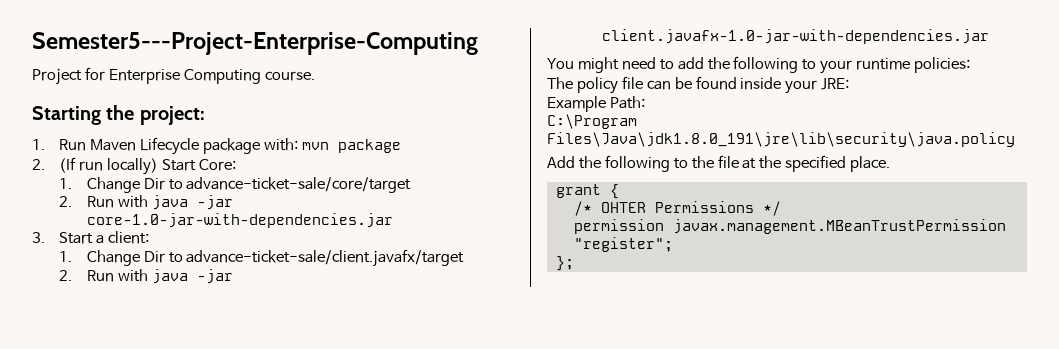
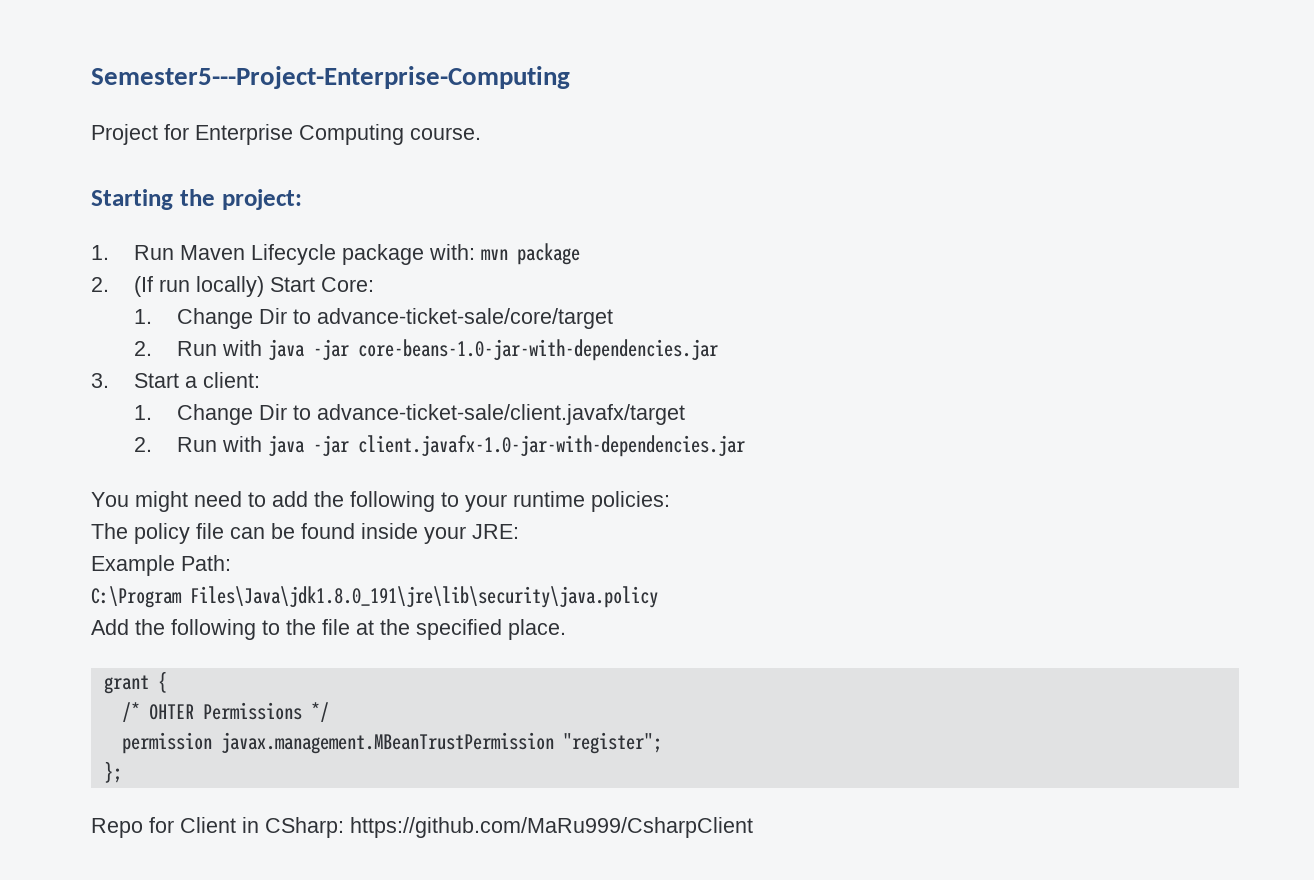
[86,213,393,228] core-1.0-jar-with-dependencies.jar -> [357,339,718,361] core-beans-1.0-jar-with-dependencies.jar
(574, 263) none -> [91,817,753,838] // Repo for Client in CSharp: https://github.com/MaRu999/CsharpClient

